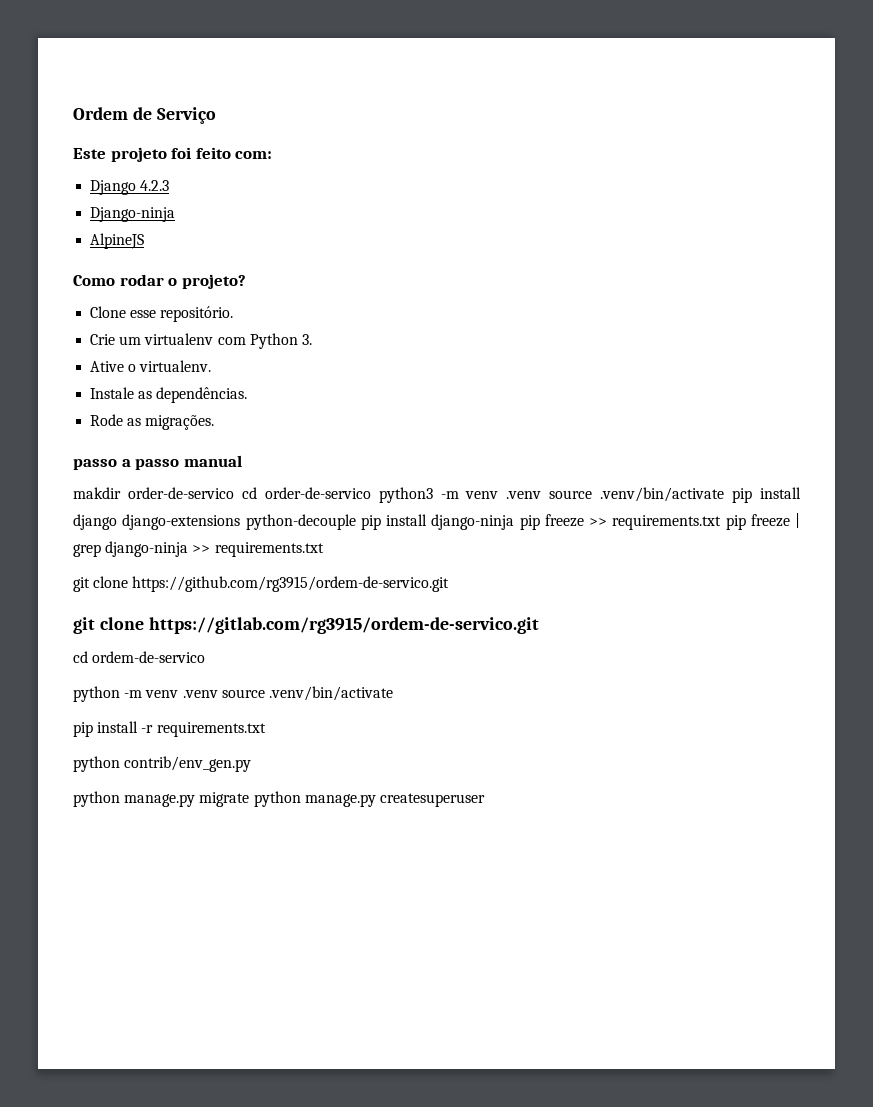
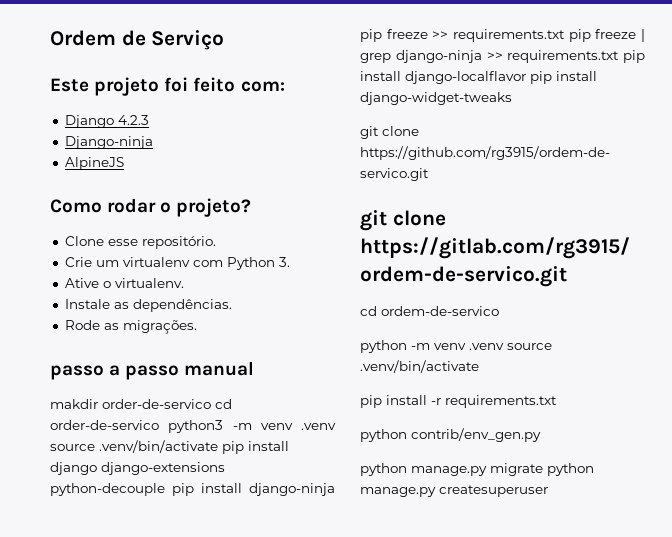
(324, 549) none -> [623,50,645,63] [360,71,597,84] [360,92,512,105] pip install django-localflavor pip install django-widget-tweaks

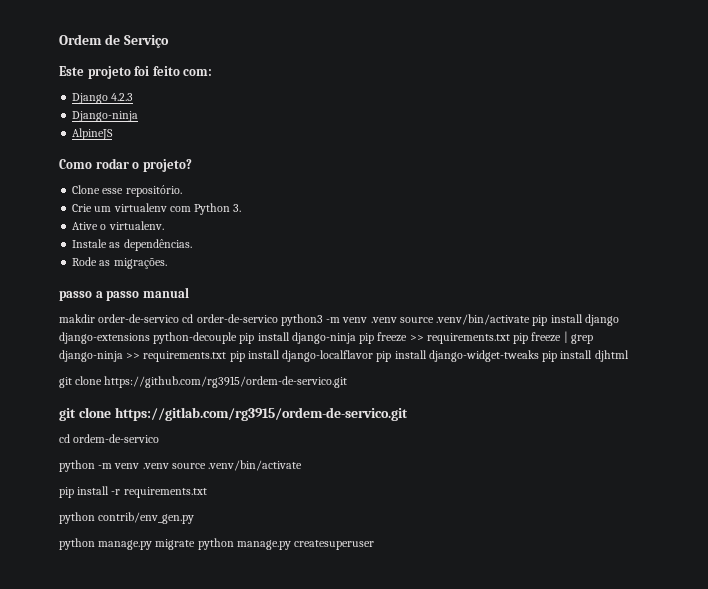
(512, 98) none -> [542,350,629,362] pip install djhtml

